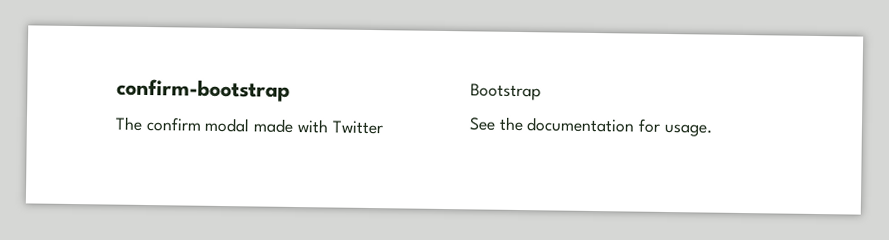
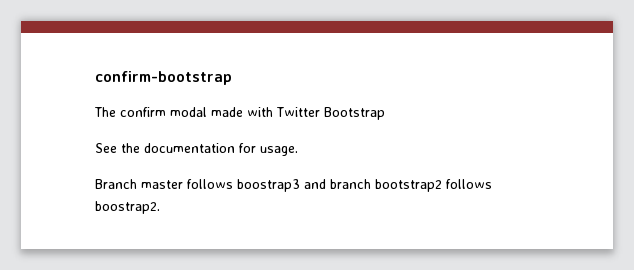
(712, 130) none -> [95,179,492,192] [95,201,160,214] // Branch master follows boostrap3 and branch bootstrap2 follows boostrap2.

